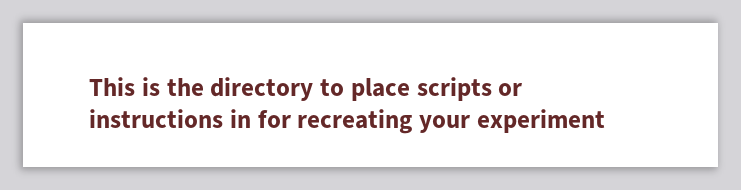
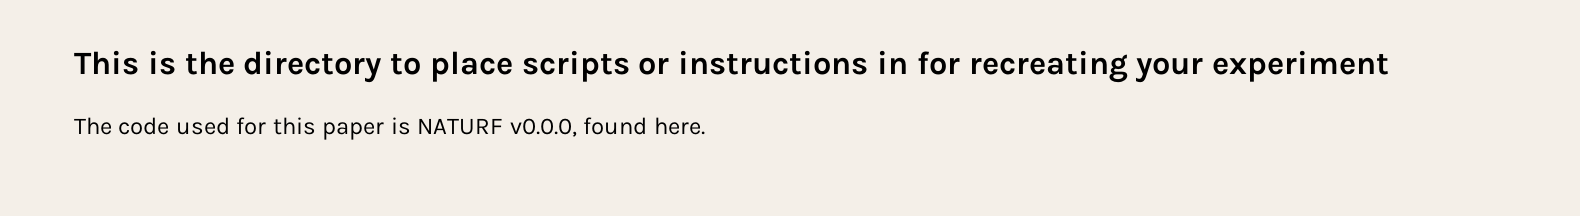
(605, 121) none -> [74,117,705,140] // The code used for this paper is NATURF v0.0.0, found here.

